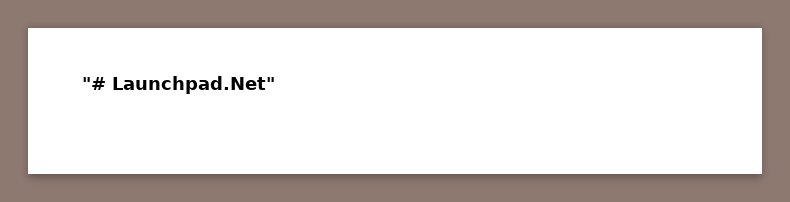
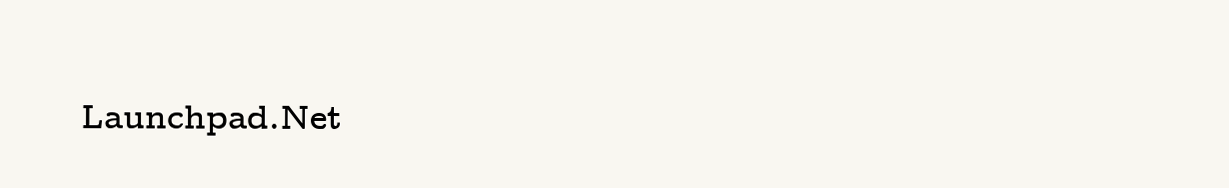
[82,76,275,94] "# Launchpad.Net" -> [80,105,342,137] Launchpad.Net

